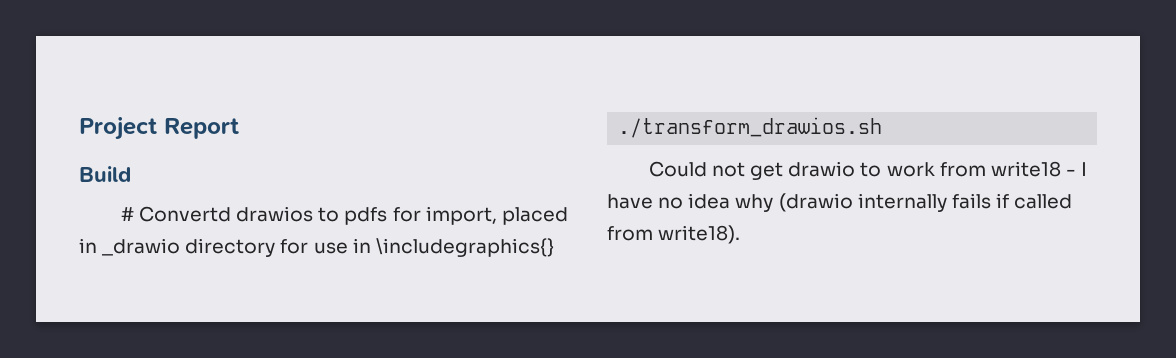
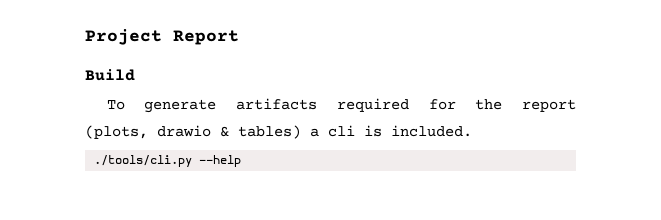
[120,206,568,225] [79,238,554,257] [618,117,883,138] [648,161,1088,180] [607,193,1073,212] [607,225,741,244] # Convertd drawios to pdfs for import, placed in _drawio directory for use in \includegraphics{} // ./transform_drawios.sh // Could not get drawio to work from write18 - I have no idea why (drawio internally fails if called from write18). -> [106,98,576,113] [85,125,472,139] [94,155,242,167] To generate artifacts required for the report (plots, drawio & tables) a cli is included. // ./tools/cli.py --help

